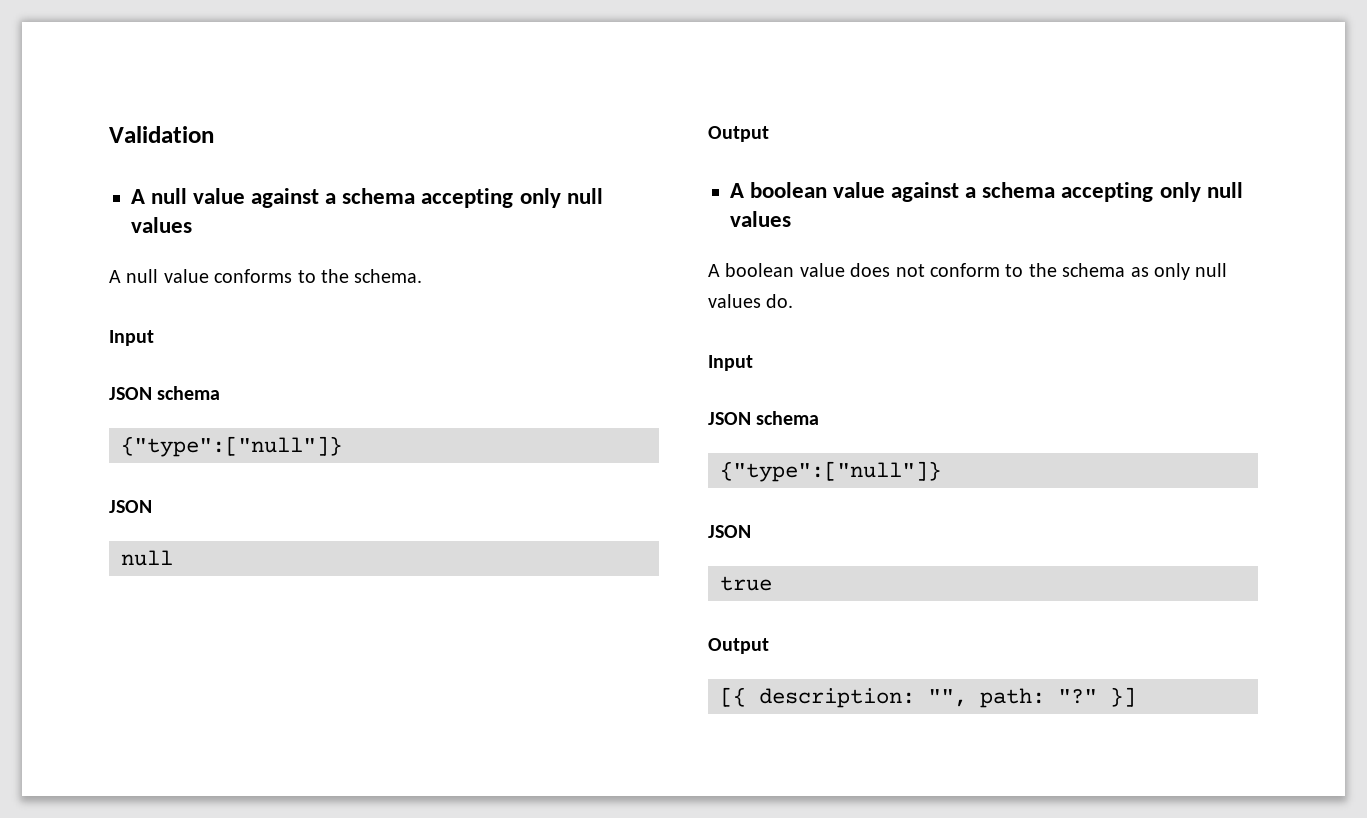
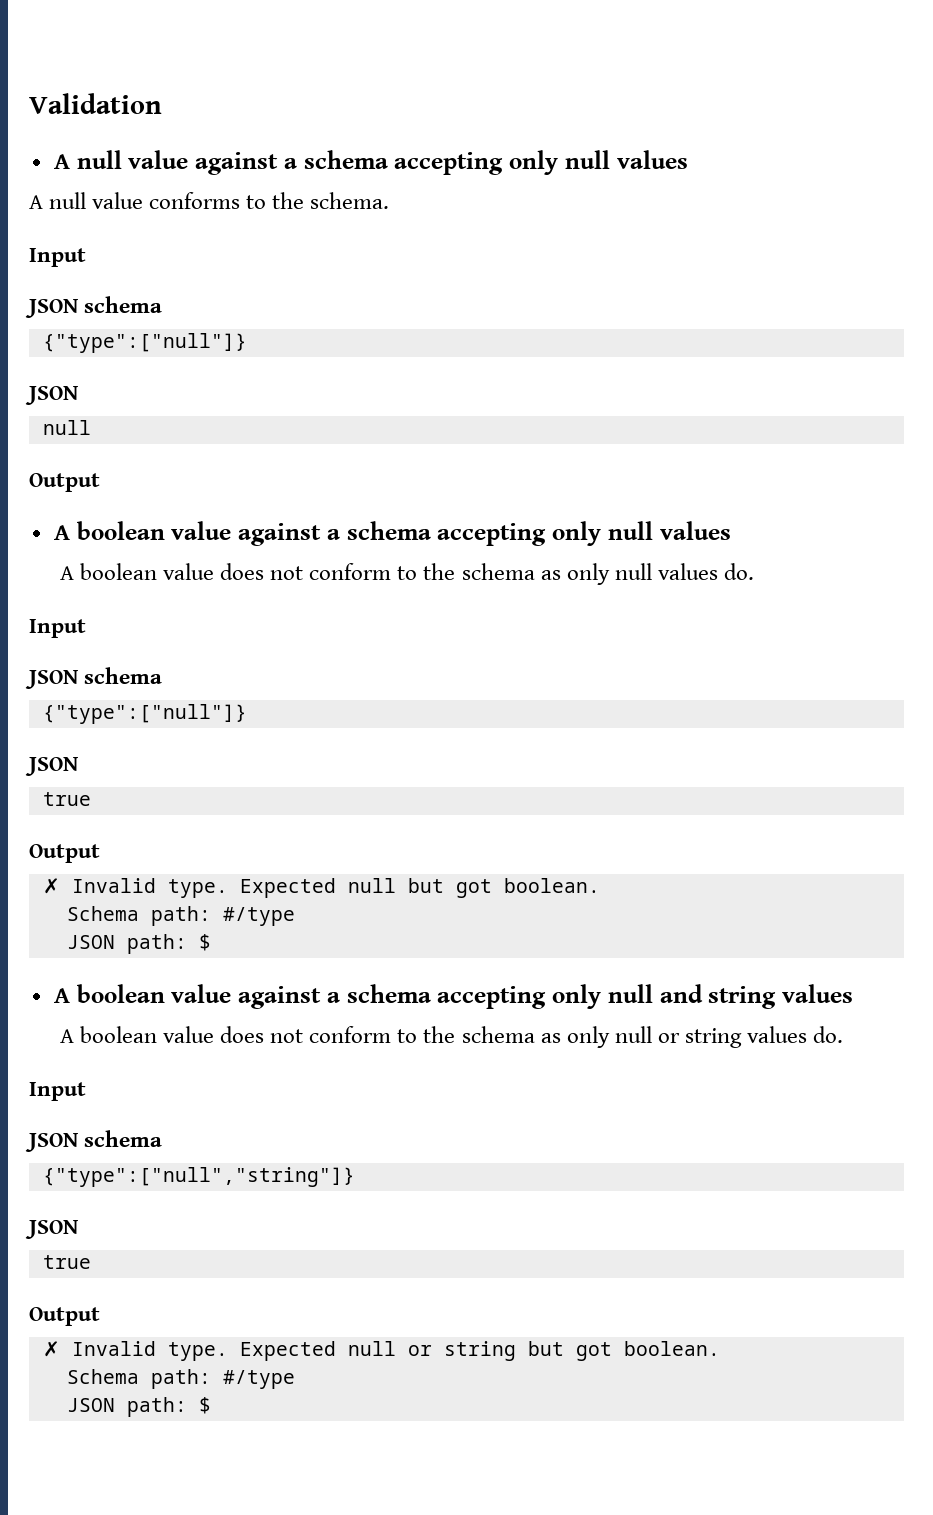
[720,687,1136,708] [{ description: "", path: "?" }] -> [42,878,600,898] [66,906,295,926] [66,934,211,954] [53,984,853,1009] [59,1026,844,1048] [29,1082,86,1101] [25,1130,163,1152] [42,1167,355,1187] [25,1220,78,1239] [42,1255,91,1269] [29,1307,100,1326] [42,1341,720,1361] [66,1369,295,1389] [66,1397,211,1417] ✗ Invalid type. Expected null but got boolean. // Schema path: #/type // JSON path: $ // A boolean value against a schema accepting only null and string values // A boolean value does not conform to the schema as only null or string values do. // Input // JSON schema // {"type":["null","string"]} // JSON // true // Output // ✗ Invalid type. Expected null or string but got boolean. // Schema path: #/type // JSON path: $

